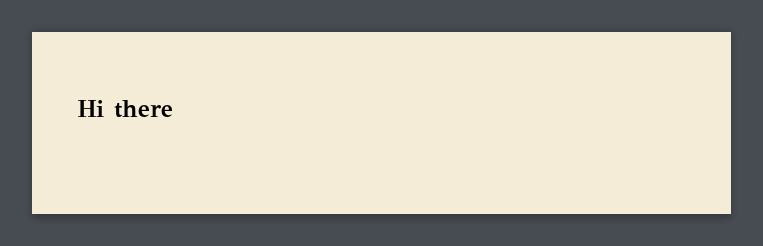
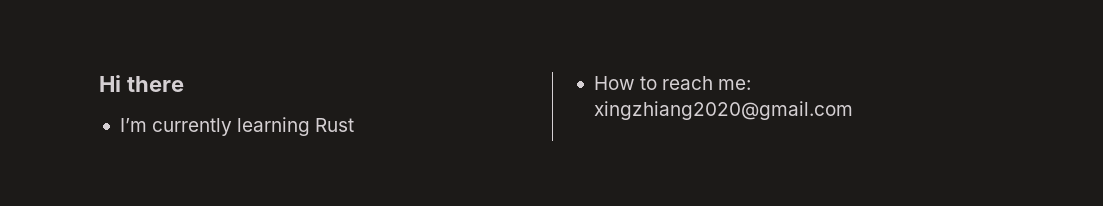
(173, 109) none -> [119,117,355,136] [593,76,752,90] [593,101,853,120] // I’m currently learning Rust // How to reach me: xingzhiang2020@gmail.com

